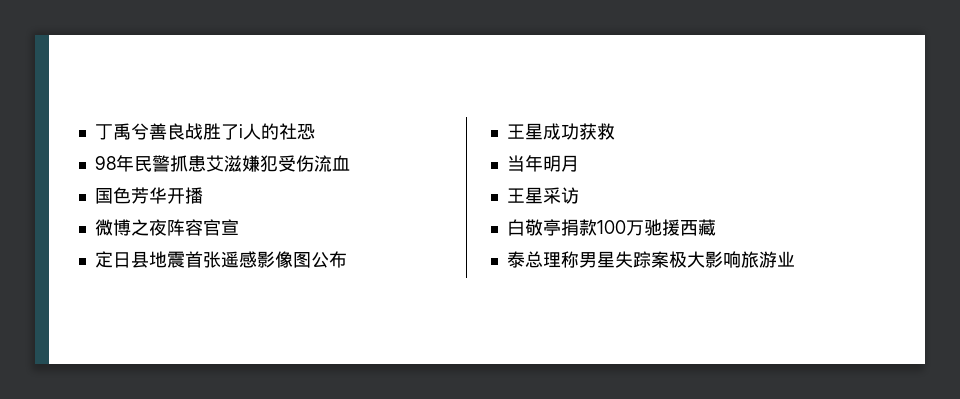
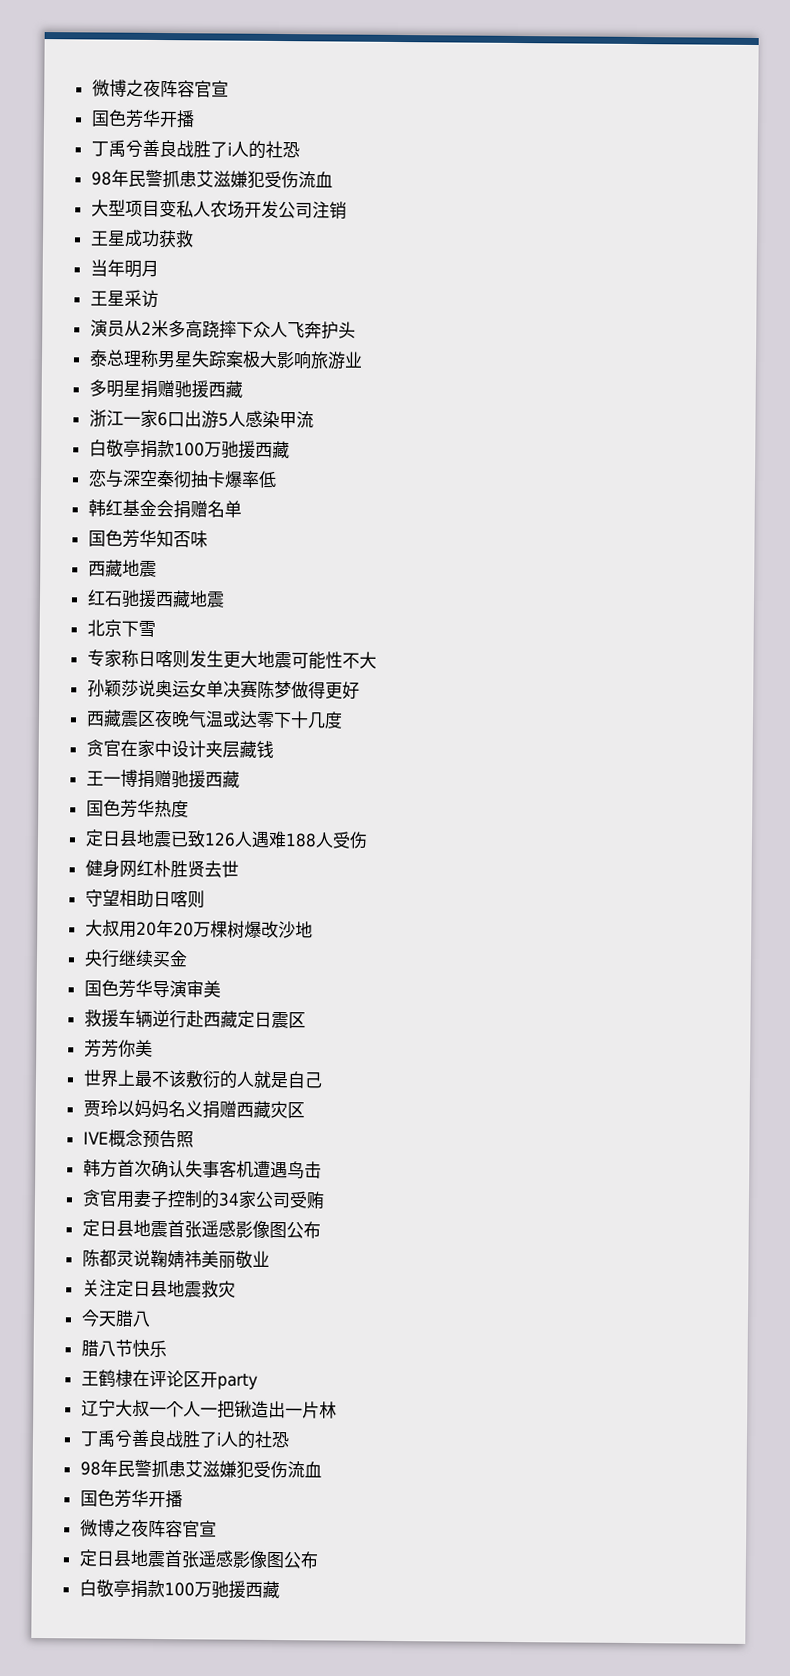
(94, 132) none -> [91,79,229,98] [90,109,195,129] [90,139,300,159] [90,169,333,189] [90,199,347,220] [89,229,194,249] [89,259,159,278] [89,289,159,308] [89,319,356,340] [88,349,363,370] [88,379,243,399] [88,409,314,429] [88,439,290,460] [87,469,277,489] [87,499,242,519] [87,529,208,548] [87,559,157,578] [86,589,225,609] [86,619,156,637] [86,649,377,670] [86,679,360,700] [85,709,343,729] [85,739,274,759] [85,769,240,789] [85,799,189,818] [84,829,368,849] [84,859,239,878] [84,889,205,909] [84,919,313,939] [83,949,188,968] [83,979,221,998] [83,1009,306,1029] [83,1039,153,1058] [82,1069,323,1089] [82,1099,305,1119] [82,1129,194,1149] [82,1159,322,1180] [81,1189,325,1209] [81,1219,321,1239] [81,1249,270,1269] [81,1279,236,1298] [80,1309,151,1327] [80,1339,167,1358] [80,1369,258,1390] [80,1399,337,1419] 微博之夜阵容官宣 // 国色芳华开播 // 丁禹兮善良战胜了i人的社恐 // 98年民警抓患艾滋嫌犯受伤流血 // 大型项目变私人农场开发公司注销 // 王星成功获救 // 当年明月 // 王星采访 // 演员从2米多高跷摔下众人飞奔护头 // 泰总理称男星失踪案极大影响旅游业 // 多明星捐赠驰援西藏 // 浙江一家6口出游5人感染甲流 // 白敬亭捐款100万驰援西藏 // 恋与深空秦彻抽卡爆率低 // 韩红基金会捐赠名单 // 国色芳华知否味 // 西藏地震 // 红石驰援西藏地震 // 北京下雪 // 专家称日喀则发生更大地震可能性不大 // 孙颖莎说奥运女单决赛陈梦做得更好 // 西藏震区夜晚气温或达零下十几度 // 贪官在家中设计夹层藏钱 // 王一博捐赠驰援西藏 // 国色芳华热度 // 定日县地震已致126人遇难188人受伤 // 健身网红朴胜贤去世 // 守望相助日喀则 // 大叔用20年20万棵树爆改沙地 // 央行继续买金 // 国色芳华导演审美 // 救援车辆逆行赴西藏定日震区 // 芳芳你美 // 世界上最不该敷衍的人就是自己 // 贾玲以妈妈名义捐赠西藏灾区 // IVE概念预告照 // 韩方首次确认失事客机遭遇鸟击 // 贪官用妻子控制的34家公司受贿 // 定日县地震首张遥感影像图公布 // 陈都灵说鞠婧祎美丽敬业 // 关注定日县地震救灾 // 今天腊八 // 腊八节快乐 // 王鹤棣在评论区开party // 辽宁大叔一个人一把锹造出一片林 //
[506,123,615,140] [506,155,579,172] [506,187,579,204] [506,219,716,236] [506,251,795,268] // 王星成功获救 // 当年明月 // 王星采访 // 白敬亭捐款100万驰援西藏 // 泰总理称男星失踪案极大影响旅游业 -> [78,1579,280,1600] // 白敬亭捐款100万驰援西藏

